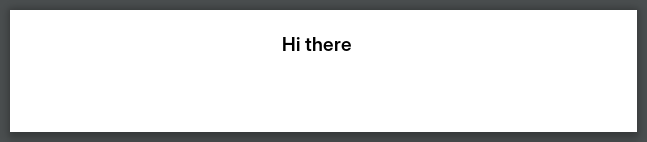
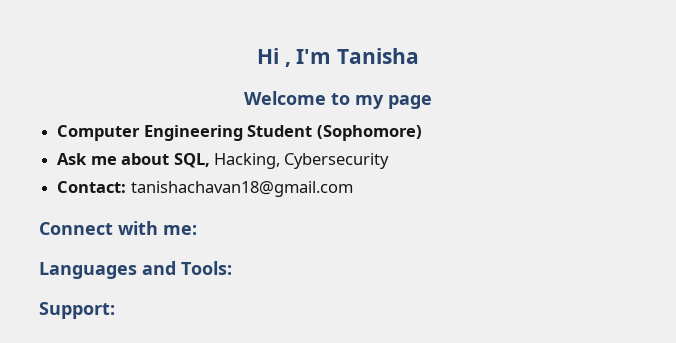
[305,37,353,51] there -> [284,48,420,67] [244,91,432,109] [57,125,422,141] [57,153,390,169] [57,181,353,197] [39,221,197,235] [39,261,232,279] [39,302,115,319] , I'm Tanisha // Welcome to my page // Computer Engineering Student (Sophomore) // Ask me about SQL, Hacking, Cybersecurity // Contact: tanishachavan18@gmail.com // Connect with me: // Languages and Tools: // Support:

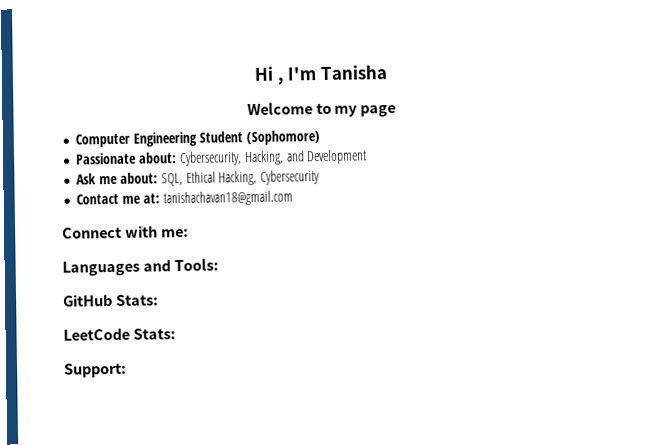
(422, 133) none -> [75,149,368,167] // Passionate about: Cybersecurity, Hacking, and Development
[121,153,210,168] about SQL, -> [119,171,216,187] about: SQL, Ethical
[57,181,127,193] Contact: -> [76,193,160,205] Contact me at:
(232, 268) none -> [63,294,159,307] [63,327,176,341] // GitHub Stats: // LeetCode Stats:

